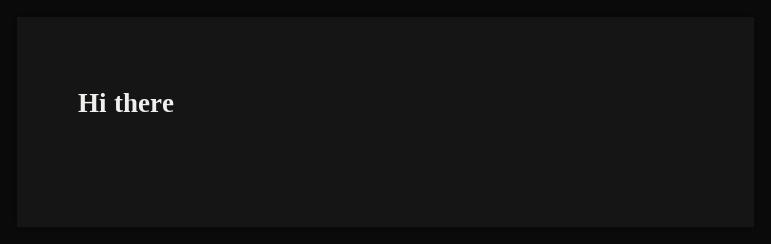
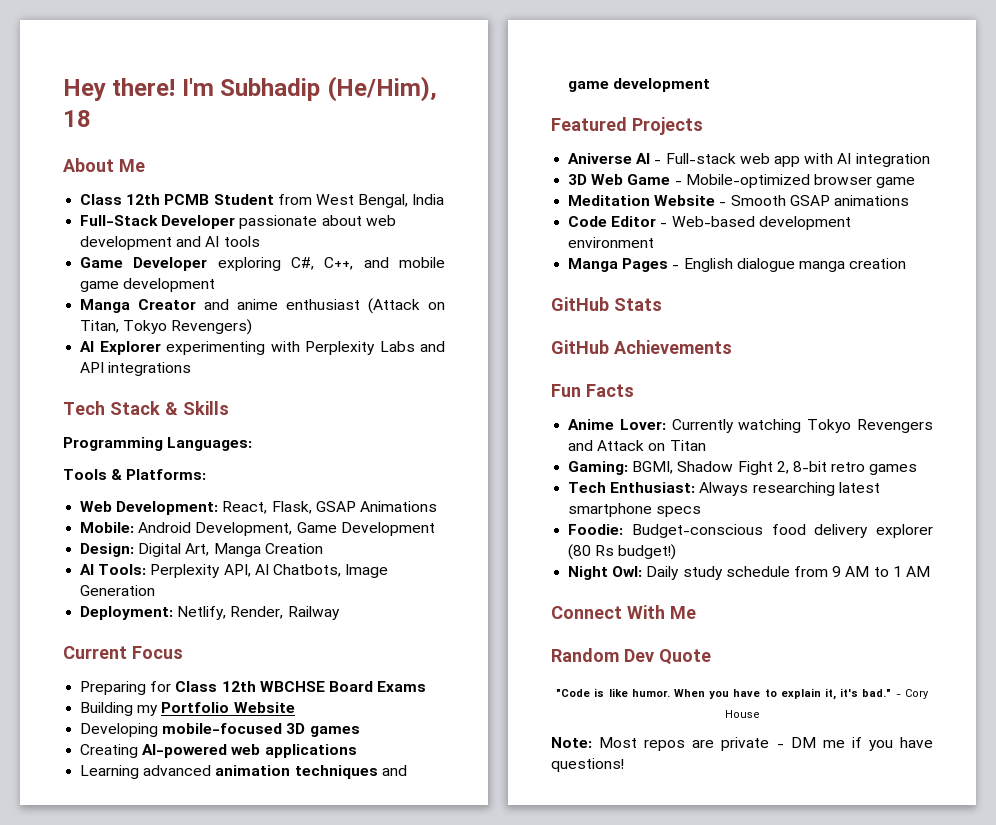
[78,93,175,112] Hi there -> [63,76,437,102] [63,110,91,127] [63,158,145,172] [80,194,445,208] [80,215,396,229] [80,236,260,250] [80,257,445,271] [80,278,216,292] [80,298,445,314] [80,319,253,335] [80,341,445,355] [80,362,192,376] [63,401,229,415] [63,437,253,451] [63,469,207,480] [80,501,437,515] [80,522,435,536] [80,543,323,557] [80,564,389,578] [80,585,156,596] [80,606,340,620] [63,646,183,659] [80,681,427,695] [80,702,295,716] [80,723,360,737] [80,744,357,758] [80,765,407,779] [568,78,711,92] [551,117,703,135] [568,153,930,167] [568,174,916,188] [568,195,909,206] [568,216,851,230] [568,237,655,248] [568,258,907,272] [551,297,662,311] [551,340,732,354] [551,384,634,397] [568,419,933,433] [568,440,706,451] [568,461,918,475] [568,482,880,496] [568,503,702,517] [568,524,933,538] [568,544,677,560] [568,566,930,580] [551,605,696,619] [551,648,711,665] [556,688,929,700] [724,710,760,718] [551,737,933,751] [551,758,624,772] Hey there! I'm Subhadip (He/Him), 18 // About Me // Class 12th PCMB Student from West Bengal, India // Full-Stack Developer passionate about web development and AI tools // Game Developer exploring C#, C++, and mobile game development // Manga Creator and anime enthusiast (Attack on Titan, Tokyo Revengers) // AI Explorer experimenting with Perplexity Labs and API integrations // Tech Stack & Skills // Programming Languages: // Tools & Platforms: // Web Development: React, Flask, GSAP Animations // Mobile: Android Development, Game Development // Design: Digital Art, Manga Creation // AI Tools: Perplexity API, AI Chatbots, Image Generation // Deployment: Netlify, Render, Railway // Current Focus // Preparing for Class 12th WBCHSE Board Exams // Building my Portfolio Website // Developing mobile-focused 3D games // Creating AI-powered web applications // Learning advanced animation techniques and game development // Featured Projects // Aniverse AI - Full-stack web app with AI integration // 3D Web Game - Mobile-optimized browser game // Meditation Website - Smooth GSAP animations // Code Editor - Web-based development environment // Manga Pages - English dialogue manga creation // GitHub Stats // GitHub Achievements // Fun Facts // Anime Lover: Currently watching Tokyo Revengers and Attack on Titan // Gaming: BGMI, Shadow Fight 2, 8-bit retro games // Tech Enthusiast: Always researching latest smartphone specs // Foodie: Budget-conscious food delivery explorer (80 Rs budget!) // Night Owl: Daily study schedule from 9 AM to 1 AM // Connect With Me // Random Dev Quote // "Code is like humor. When you have to explain it, it's bad." - Cory House // Note: Most repos are private - DM me if you have questions!

